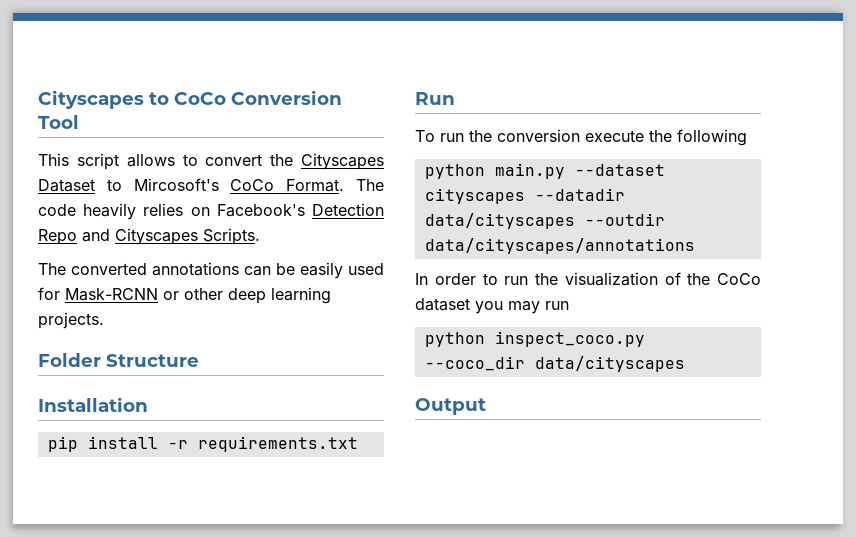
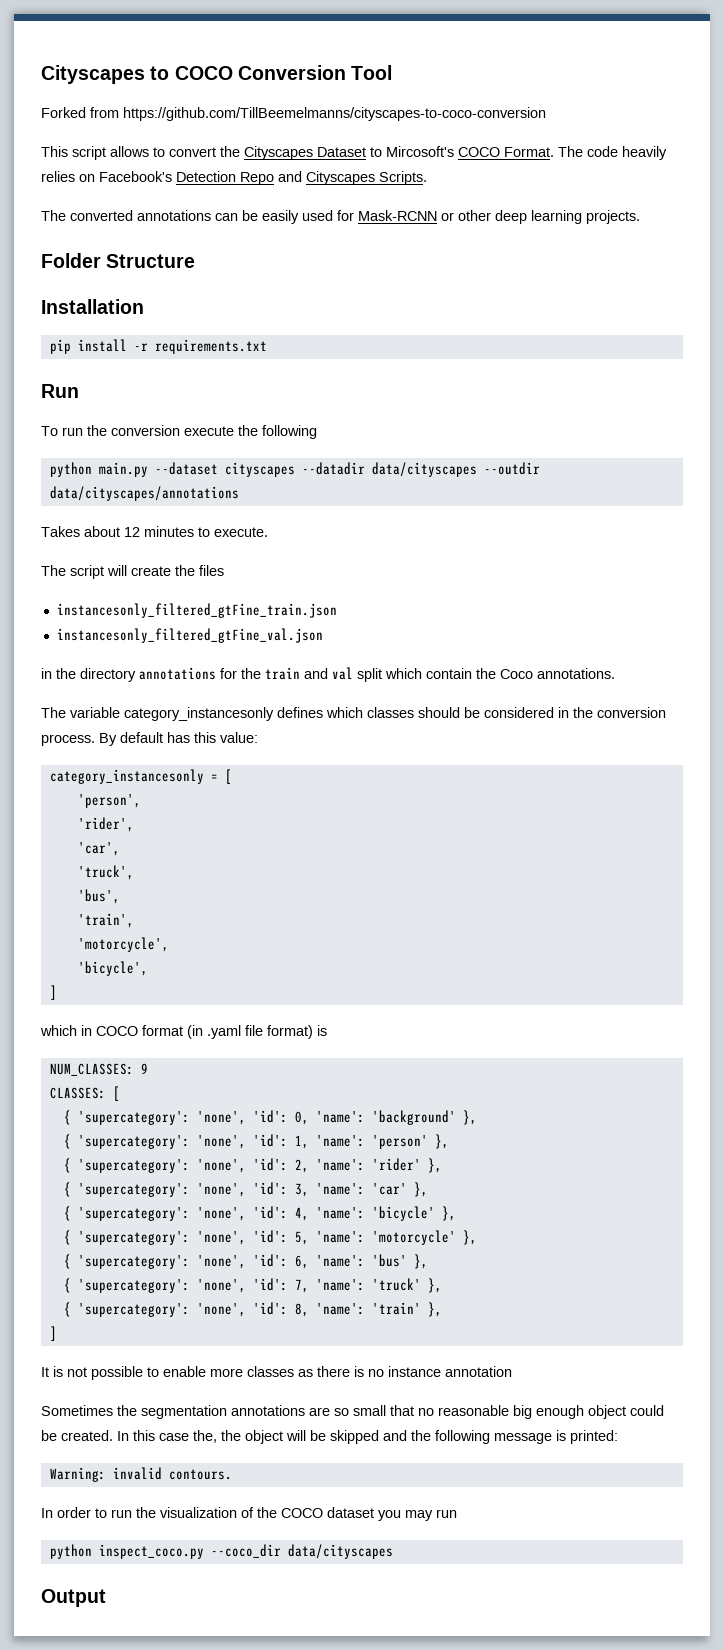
[174,92,226,105] CoCo -> [174,66,233,80] COCO
(79, 122) none -> [41,107,546,121] // Forked from https://github.com/TillBeemelmanns/cityscapes-to-coco-conversion
[230,179,275,191] CoCo -> [458,147,500,157] COCO
(695, 246) none -> [41,526,268,537] [41,565,224,579] [56,603,337,618] [56,628,323,643] [41,667,615,682] [41,707,666,721] [41,732,258,746] [49,769,232,784] [77,794,141,808] [77,817,134,832] [77,842,120,856] [77,865,134,880] [77,889,120,904] [77,913,134,928] [77,937,169,952] [77,961,148,976] [49,985,57,1000] [40,1025,327,1039] [49,1063,148,1076] [49,1086,120,1101] [63,1110,477,1125] [63,1134,449,1149] [63,1158,442,1173] [63,1182,428,1197] [63,1206,456,1221] [63,1230,477,1245] [63,1254,428,1269] [63,1278,442,1293] [63,1302,442,1317] [49,1326,57,1341] [41,1366,512,1380] [41,1405,664,1419] [41,1430,618,1444] [49,1467,232,1482] // Takes about 12 minutes to execute. // The script will create the files // instancesonly_filtered_gtFine_train.json // instancesonly_filtered_gtFine_val.json // in the directory annotations for the train and val split which contain the Coco annotations. // The variable category_instancesonly defines which classes should be considered in the conversion process. By default has this value: // category_instancesonly = [ // 'person', // 'rider', // 'car', // 'truck', // 'bus', // 'train', // 'motorcycle', // 'bicycle', // ] // which in COCO format (in .yaml file format) is // NUM_CLASSES: 9 // CLASSES: [ // { 'supercategory': 'none', 'id': 0, 'name': 'background' }, // { 'supercategory': 'none', 'id': 1, 'name': 'person' }, // { 'supercategory': 'none', 'id': 2, 'name': 'rider' }, // { 'supercategory': 'none', 'id': 3, 'name': 'car' }, // { 'supercategory': 'none', 'id': 4, 'name': 'bicycle' }, // { 'supercategory': 'none', 'id': 5, 'name': 'motorcycle' }, // { 'supercategory': 'none', 'id': 6, 'name': 'bus' }, // { 'supercategory': 'none', 'id': 7, 'name': 'truck' }, // { 'supercategory': 'none', 'id': 8, 'name': 'train' }, // ] // It is not possible to enable more classes as there is no instance annotation // Sometimes the segmentation annotations are so small that no reasonable big enough object could be created. In this case the, the object will be skipped and the following message is printed: // Warning: invalid contours.
[717,273,761,285] CoCo -> [281,1508,323,1518] COCO

